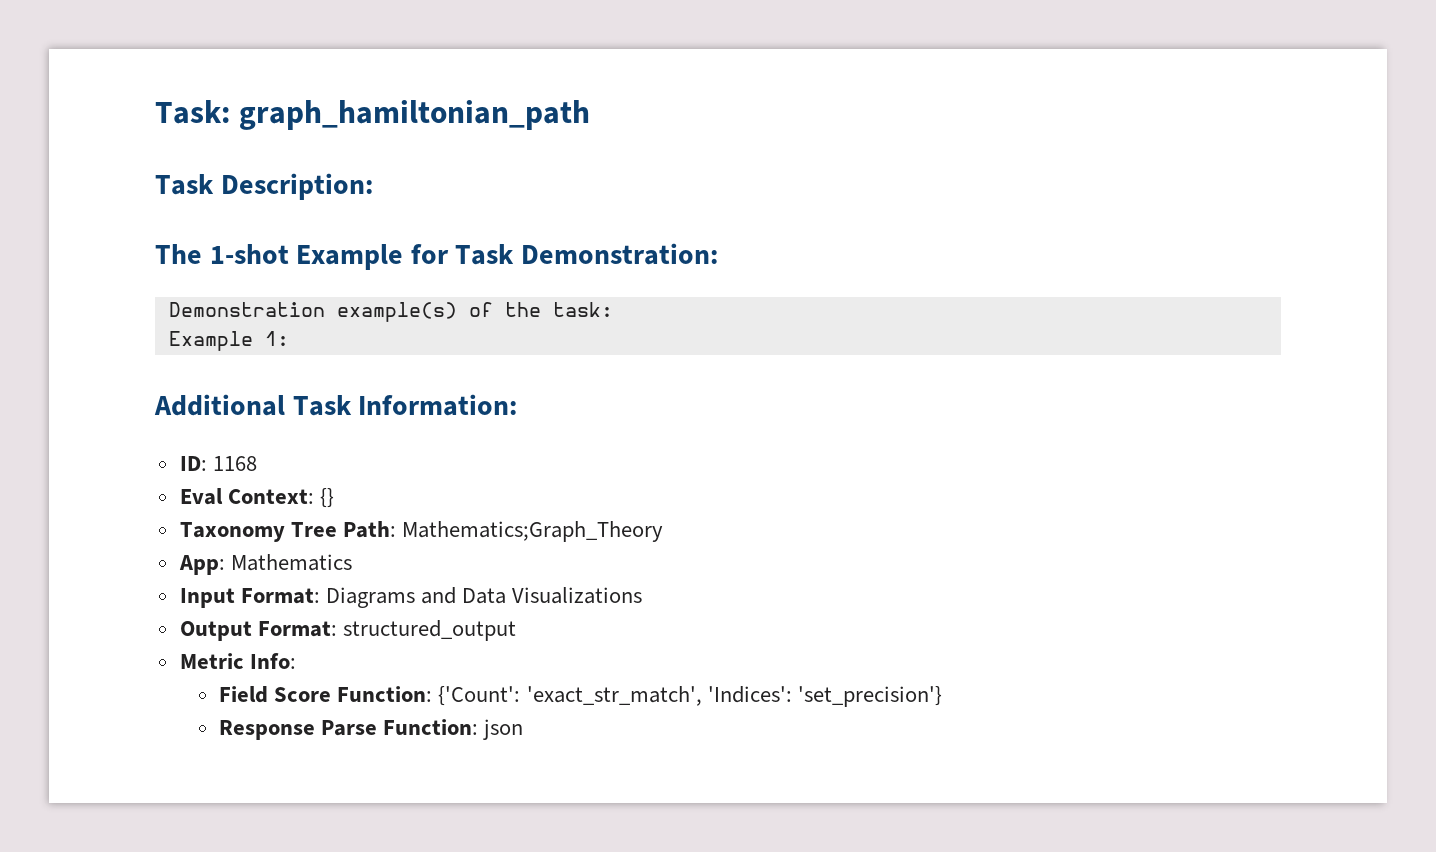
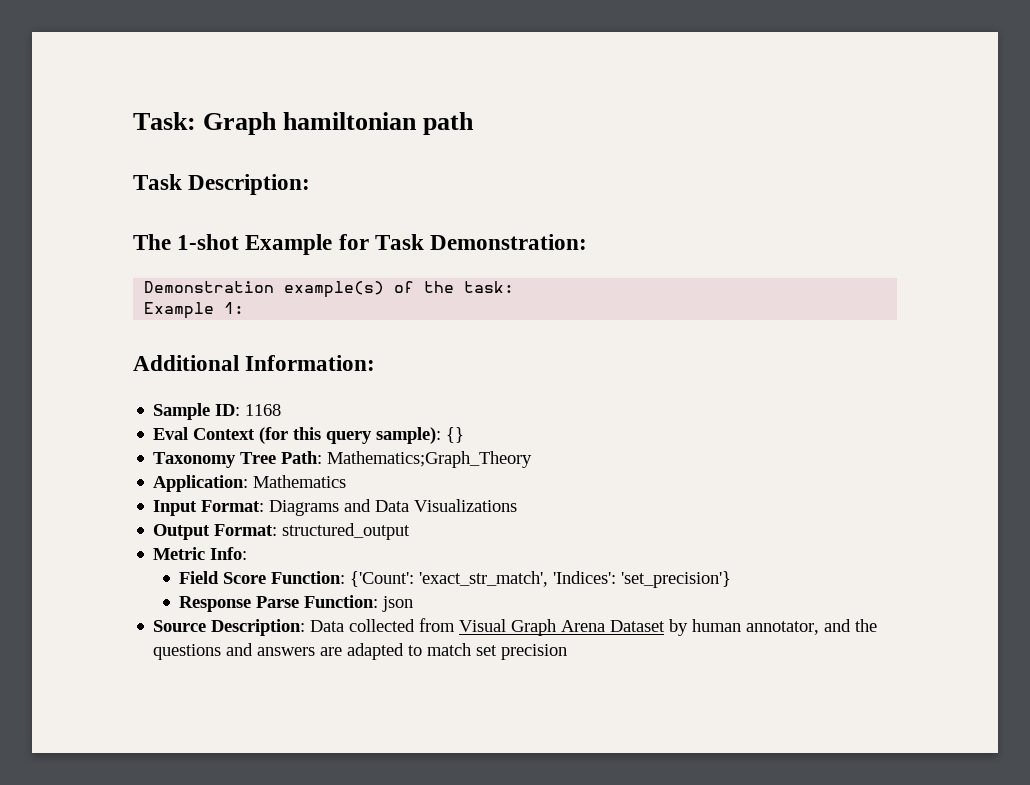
[238,100,590,130] graph_hamiltonian_path -> [203,112,475,135] Graph hamiltonian path
[292,395,352,416] Task -> (239, 363) none
(518, 405) none -> [153,403,211,420] Sample
[227,489,314,504] Context: -> [193,427,442,444] Context (for this query sample):
[178,555,225,575] App: -> [153,475,249,492] Application:
(524, 729) none -> [153,618,878,636] [153,643,568,660] // Source Description: Data collected from Visual Graph Arena Dataset by human annotator, and the questions and answers are adapted to match set precision

